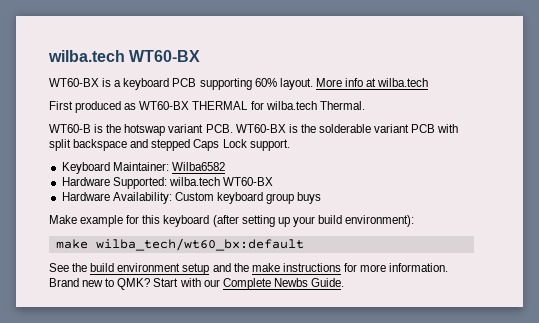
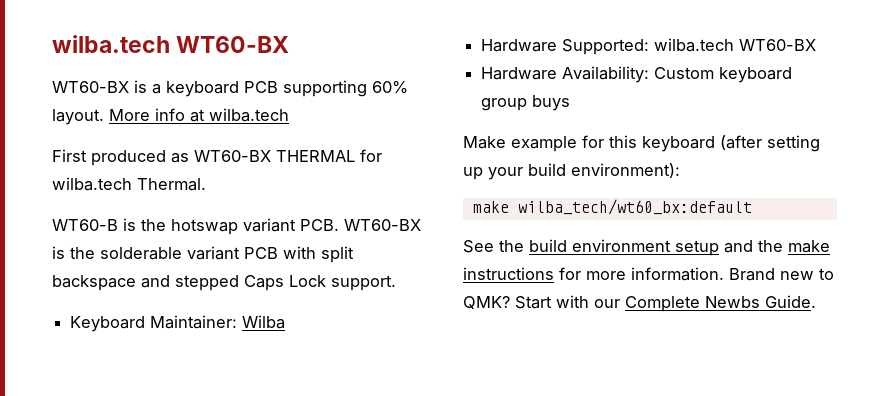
[171,162,225,171] Wilba6582 -> [242,315,286,329] Wilba

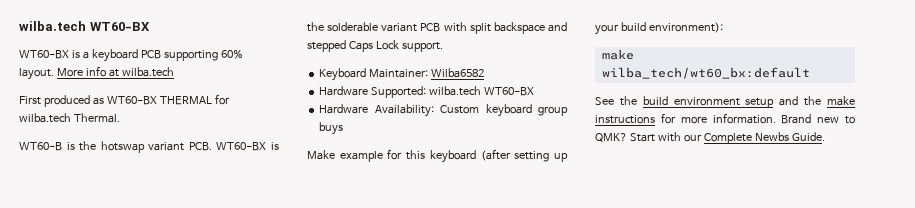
[242,315,286,329] Wilba -> [431,68,485,78] Wilba6582

